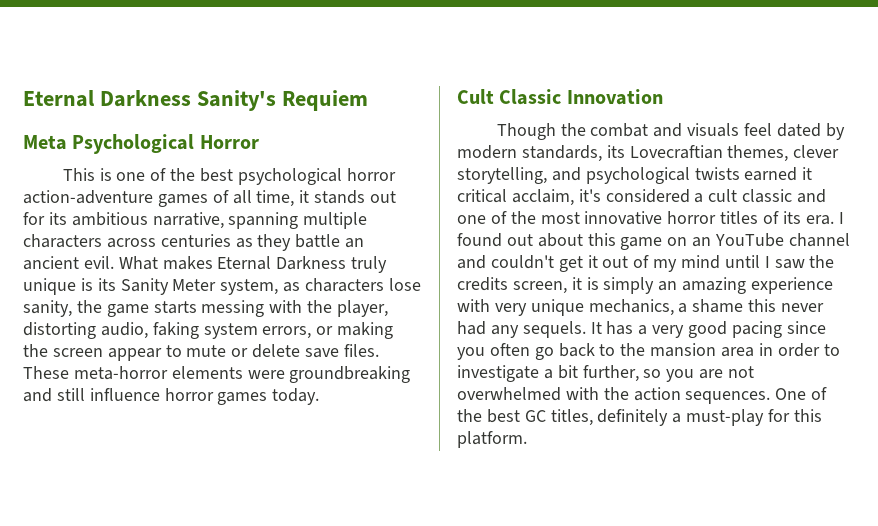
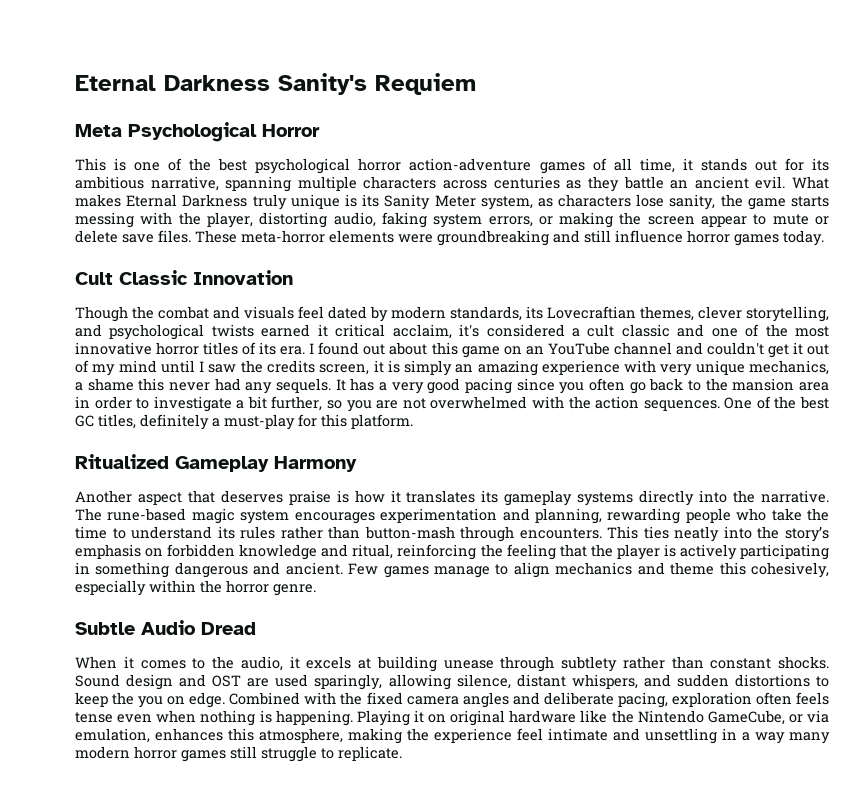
(527, 439) none -> [75,454,357,472] [75,490,829,506] [75,508,829,524] [75,526,829,542] [75,544,829,560] [75,562,830,578] [75,580,316,596] [75,620,256,635] [75,656,829,672] [75,674,829,690] [75,692,829,708] [75,710,829,726] [75,728,830,744] [75,746,402,762] // Ritualized Gameplay Harmony // Another aspect that deserves praise is how it translates its gameplay systems directly into the narrative. The rune-based magic system encourages experimentation and planning, rewarding people who take the time to understand its rules rather than button-mash through encounters. This ties neatly into the story’s emphasis on forbidden knowledge and ritual, reinforcing the feeling that the player is actively participating in something dangerous and ancient. Few games manage to align mechanics and theme this cohesively, especially within the horror genre. // Subtle Audio Dread // When it comes to the audio, it excels at building unease through subtlety rather than constant shocks. Sound design and OST are used sparingly, allowing silence, distant whispers, and sudden distortions to keep the you on edge. Combined with the fixed camera angles and deliberate pacing, exploration often feels tense even when nothing is happening. Playing it on original hardware like the Nintendo GameCube, or via emulation, enhances this atmosphere, making the experience feel intimate and unsettling in a way many modern horror games still struggle to replicate.

